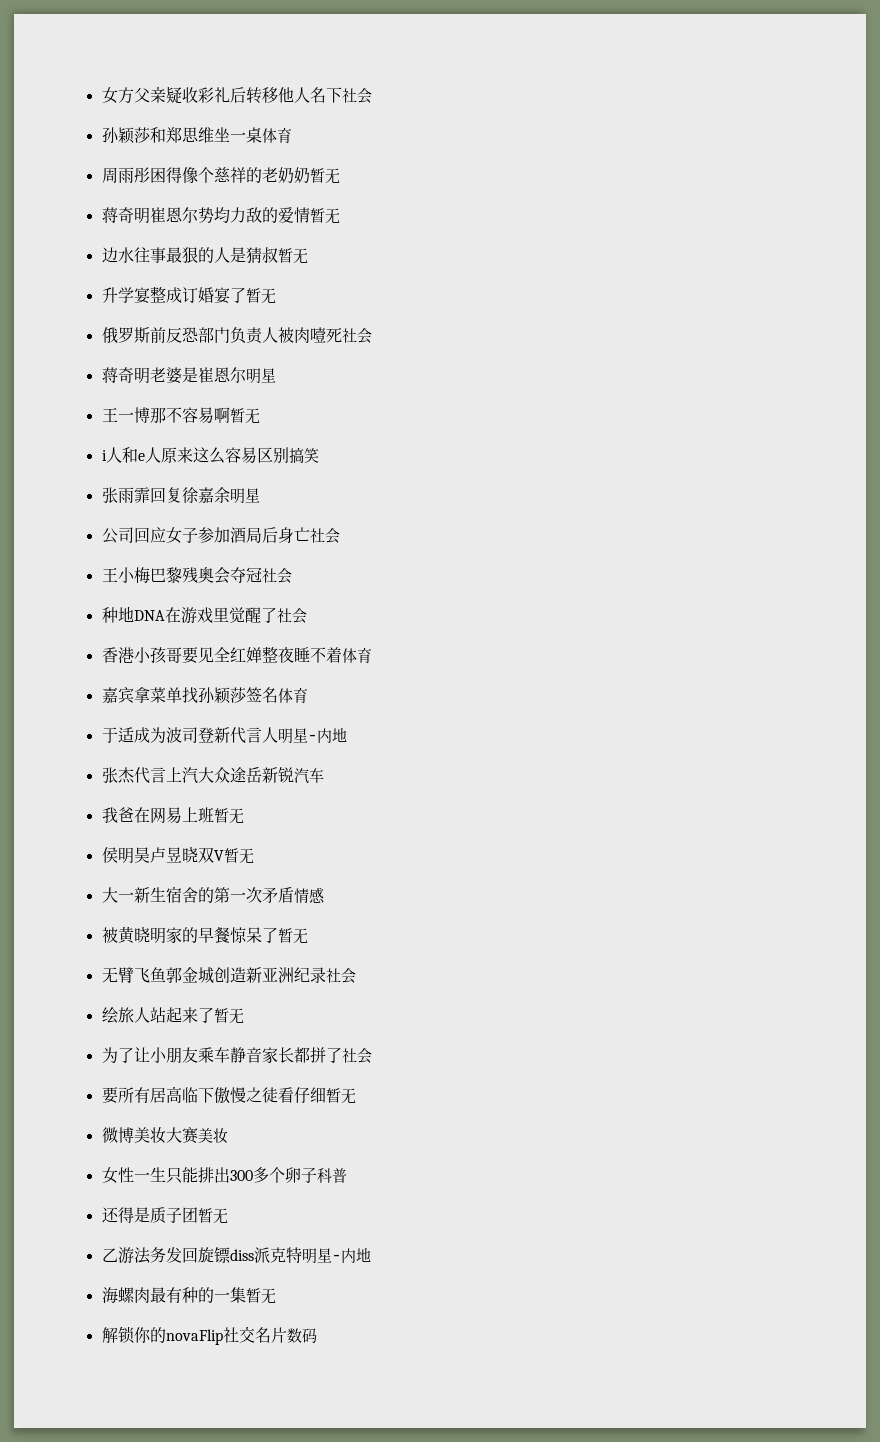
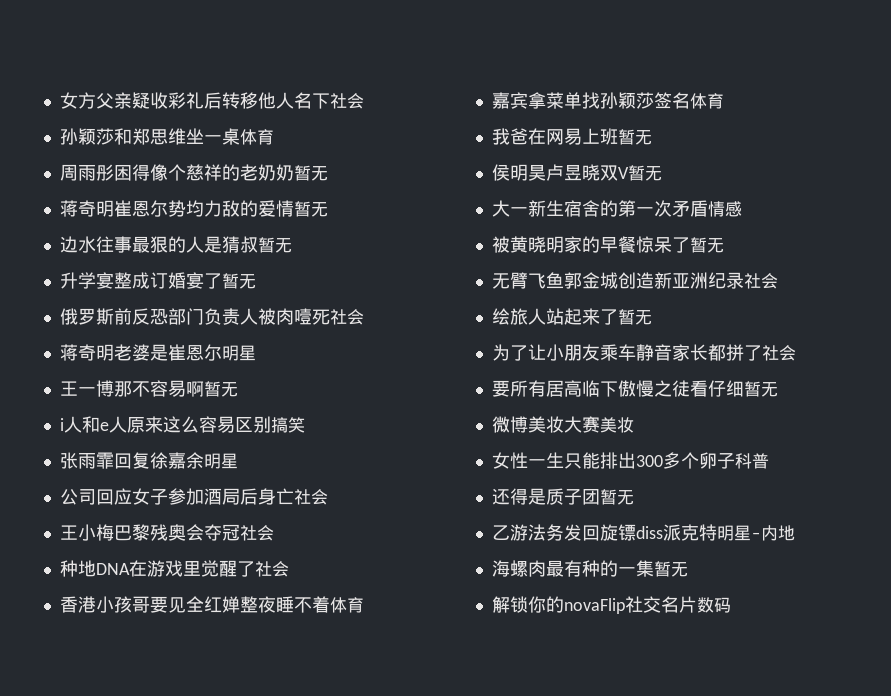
[101,727,347,744] [101,767,324,784] // 于适成为波司登新代言人明星-内地 // 张杰代言上汽大众途岳新锐汽车 -> (724, 101) none

